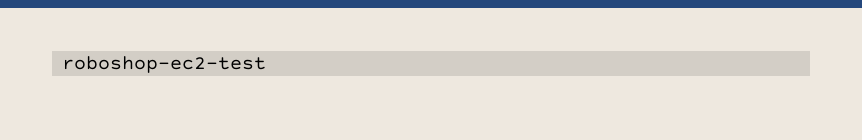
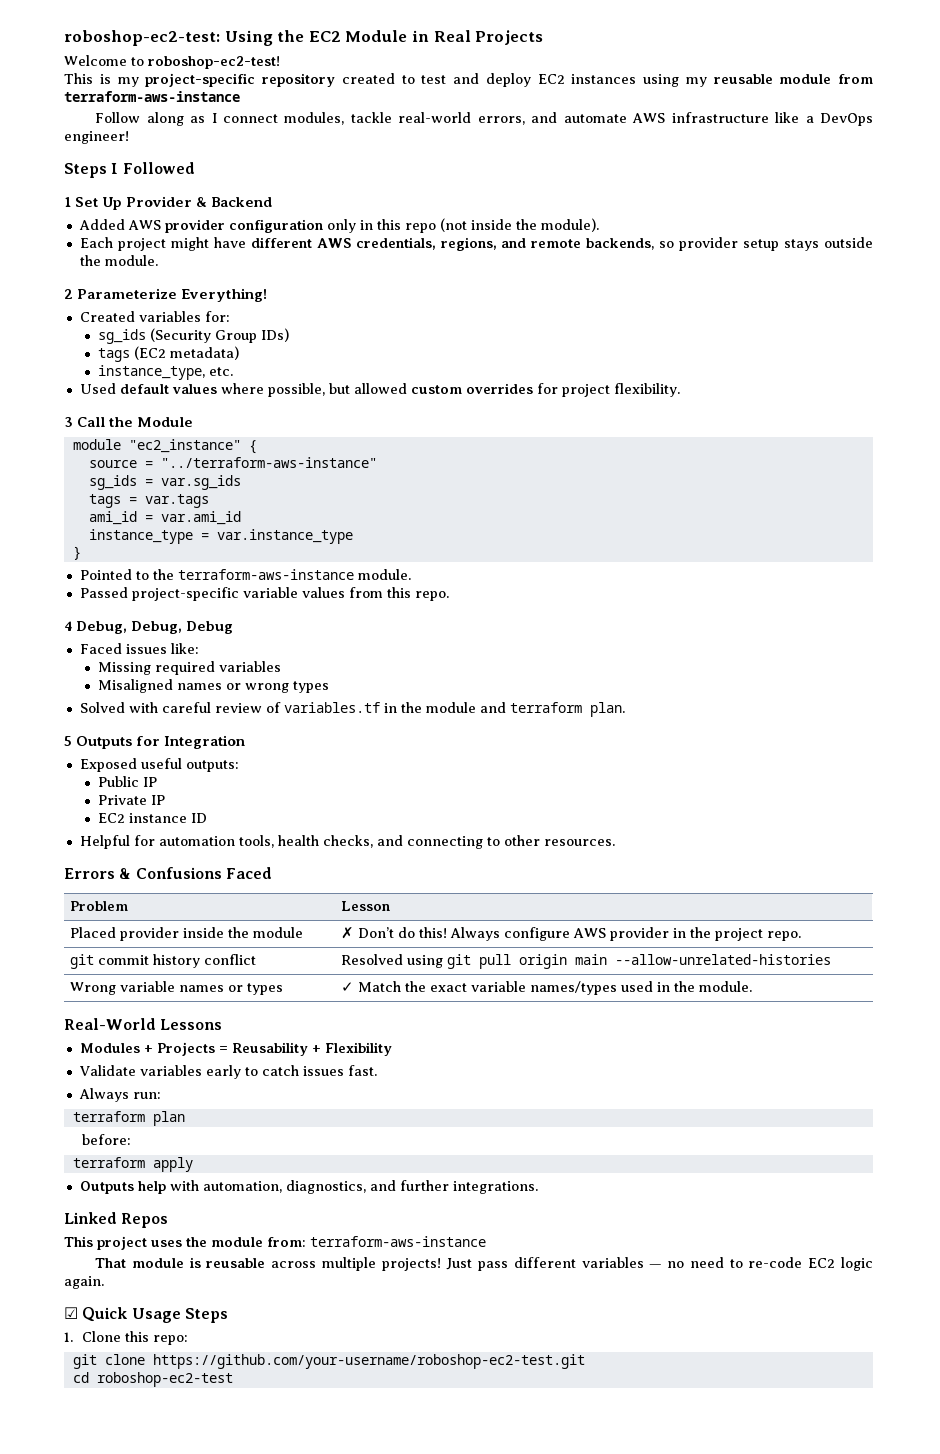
(61, 64) none -> [64,30,544,46] [64,55,280,69] [64,73,873,87] [64,91,240,102] [95,112,873,126] [64,131,129,144] [64,162,195,178] [64,196,273,210] [78,218,599,233] [79,237,873,251] [79,255,158,266] [64,288,268,302] [79,311,230,322] [97,328,289,344] [97,346,239,362] [97,365,233,380] [79,383,680,397] [64,417,194,427] [72,439,257,454] [88,457,377,468] [88,475,241,490] [88,494,209,508] [88,511,241,525] [88,529,353,544] [72,546,81,560] [79,569,411,580] [79,587,449,601] [64,621,234,634] [79,643,199,654] [97,661,281,675] [97,679,329,693] [79,702,625,717] [64,735,246,749] [79,758,239,772] [97,776,157,787] [97,795,165,805] [97,813,207,823] [79,835,615,849] [64,867,272,879] [69,901,128,911] [340,901,390,911] [69,927,303,941] [340,927,801,941] [69,954,256,969] [340,954,831,969] [69,981,283,995] [340,981,752,995] [64,1018,223,1030] [79,1042,392,1056] [78,1065,377,1079] [78,1088,161,1102] [72,1111,185,1126] [81,1134,131,1145] [72,1157,193,1172] [79,1180,538,1194] [64,1212,169,1228] [64,1236,486,1250] [95,1257,874,1271] [64,1276,104,1289] [64,1307,228,1323] [64,1331,188,1345] [72,1354,585,1369] [72,1372,89,1383] roboshop-ec2-test: Using the EC2 Module in Real Projects // Welcome to roboshop-ec2-test! // This is my project-specific repository created to test and deploy EC2 instances using my reusable module from terraform-aws-instance // Follow along as I connect modules, tackle real-world errors, and automate AWS infrastructure like a DevOps engineer! // Steps I Followed // 1 Set Up Provider & Backend // Added AWS provider configuration only in this repo (not inside the module). // Each project might have different AWS credentials, regions, and remote backends, so provider setup stays outside the module. // 2 Parameterize Everything! // Created variables for: // sg_ids (Security Group IDs) // tags (EC2 metadata) // instance_type, etc. // Used default values where possible, but allowed custom overrides for project flexibility. // 3 Call the Module // module "ec2_instance" { // source = "../terraform-aws-instance" // sg_ids = var.sg_ids // tags = var.tags // ami_id = var.ami_id // instance_type = var.instance_type // } // Pointed to the terraform-aws-instance module. // Passed project-specific variable values from this repo. // 4 Debug, Debug, Debug // Faced issues like: // Missing required variables // Misaligned names or wrong types // Solved with careful review of variables.tf in the module and terraform plan. // 5 Outputs for Integration // Exposed useful outputs: // Public IP // Private IP // EC2 instance ID // Helpful for automation tools, health checks, and connecting to other resources. // Errors & Confusions Faced // Problem | Lesson // Placed provider inside the module | ✗ Don’t do this! Always configure AWS provider in the project repo. // git commit history conflict | Resolved using git pull origin main --allow-unrelated-histories // Wrong variable names or types | ✓ Match the exact variable names/types used in the module. // Real-World Lessons // Modules + Projects = Reusability + Flexibility // Validate variables early to catch issues fast. // Always run: // terraform plan // before: // terraform apply // Outputs help with automation, diagnostics, and further integrations. // Linked Repos // This project uses the module from: terraform-aws-instance // That module is reusable across multiple projects! Just pass different variables — no need to re-code EC2 logic again. // ☑ Quick Usage Steps // 1. Clone this repo: // git clone https://github.com/your-username/roboshop-ec2-test.git // cd

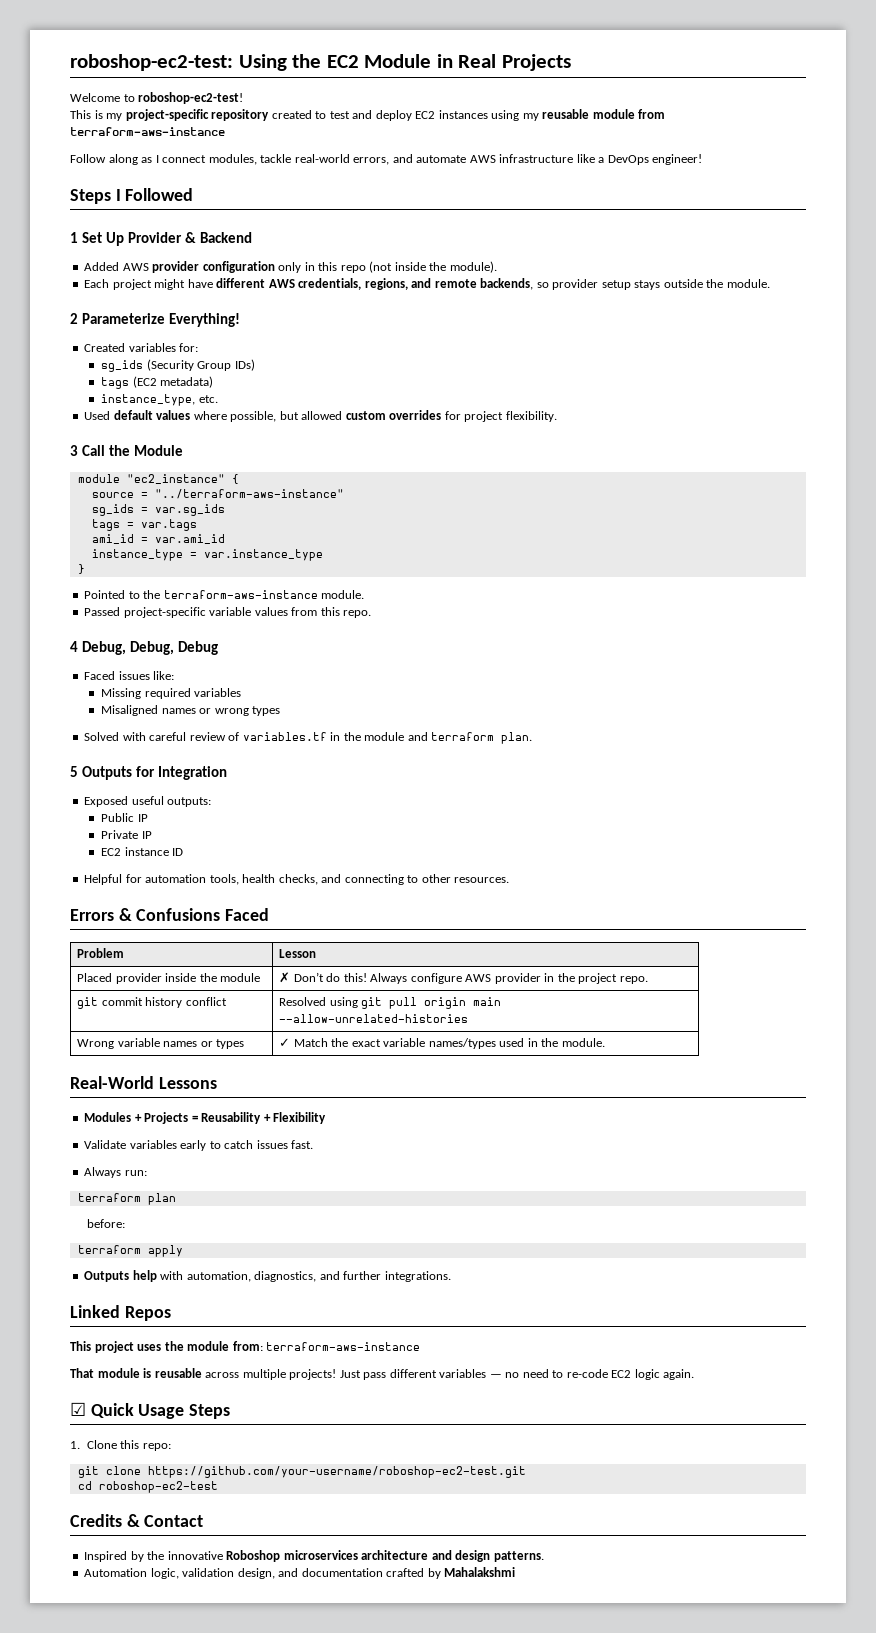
(233, 1379) none -> [70,1514,204,1527] [84,1550,544,1562] [84,1567,516,1579] // Credits & Contact // Inspired by the innovative Roboshop microservices architecture and design patterns. // Automation logic, validation design, and documentation crafted by Mahalakshmi

